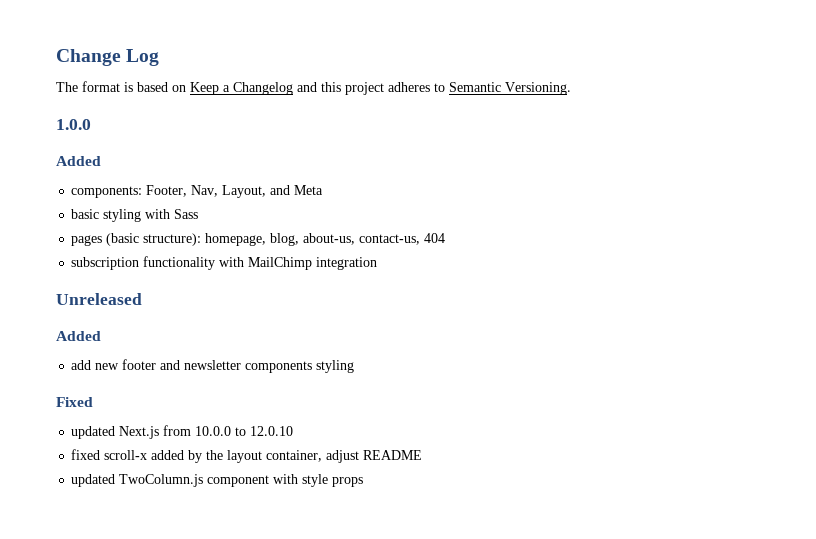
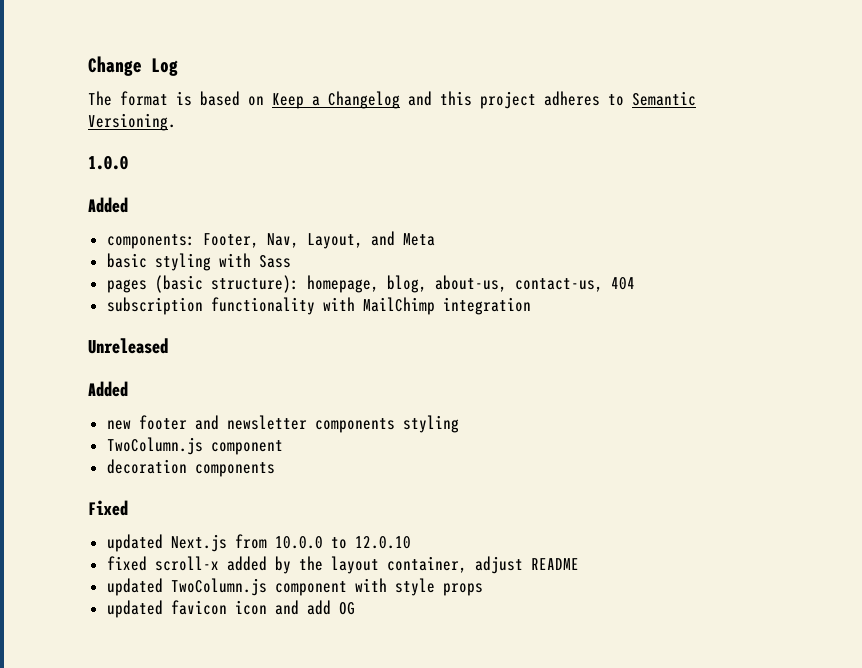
[71,360,92,370] add -> (128, 389) none
(355, 366) none -> [106,437,283,455] [106,459,275,477] // TwoColumn.js component // decoration components
(364, 482) none -> [106,600,355,618] // updated favicon icon and add OG

